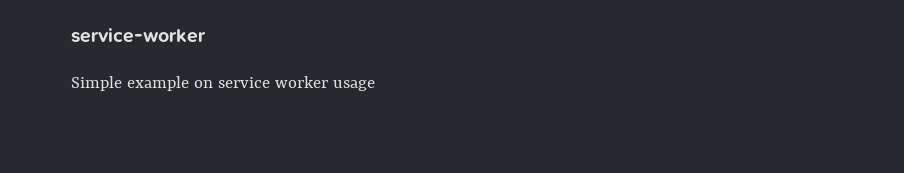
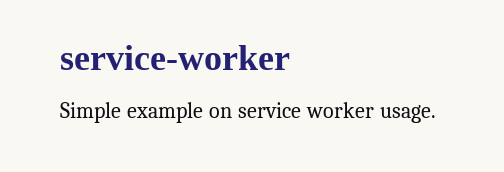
[332,80,375,91] usage -> [379,105,436,123] usage.

